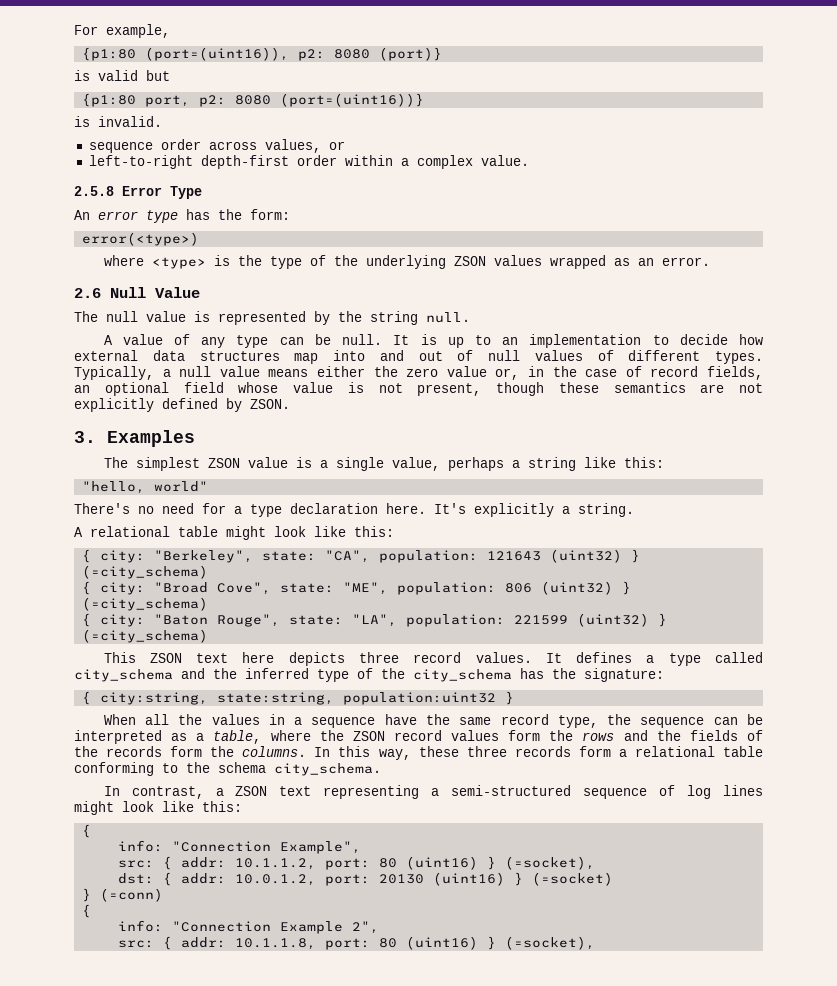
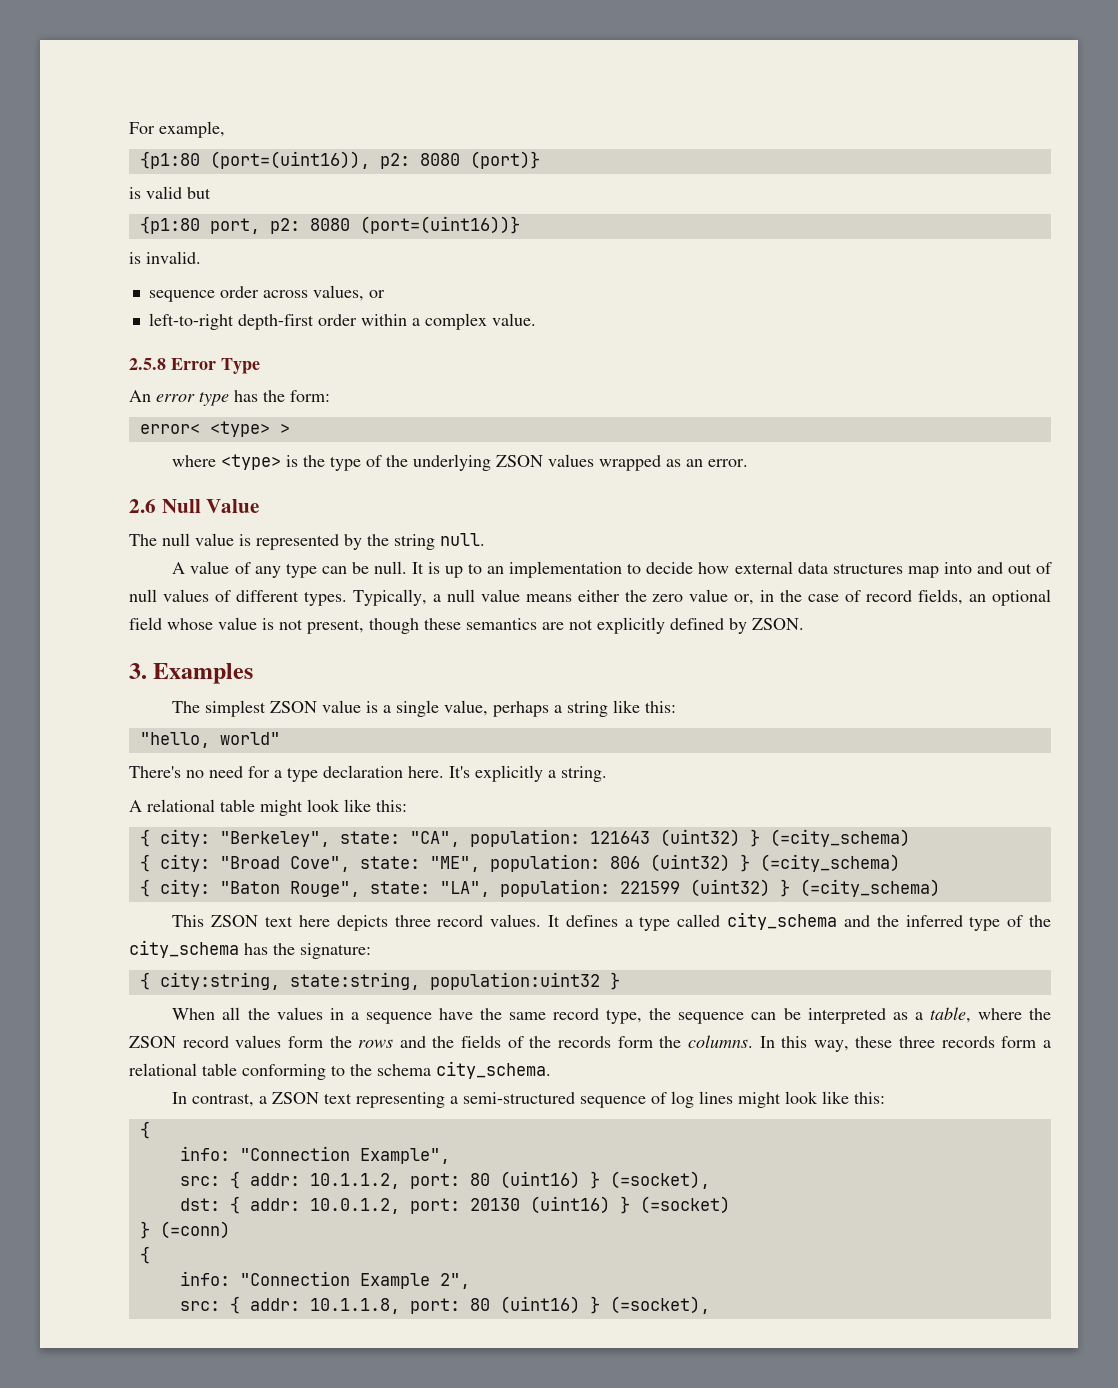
[82,232,200,246] error(<type>) -> [139,421,290,437] error< <type> >

